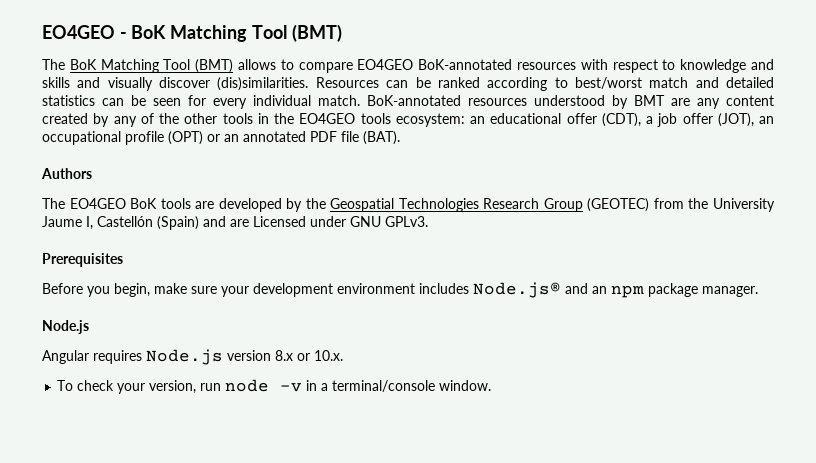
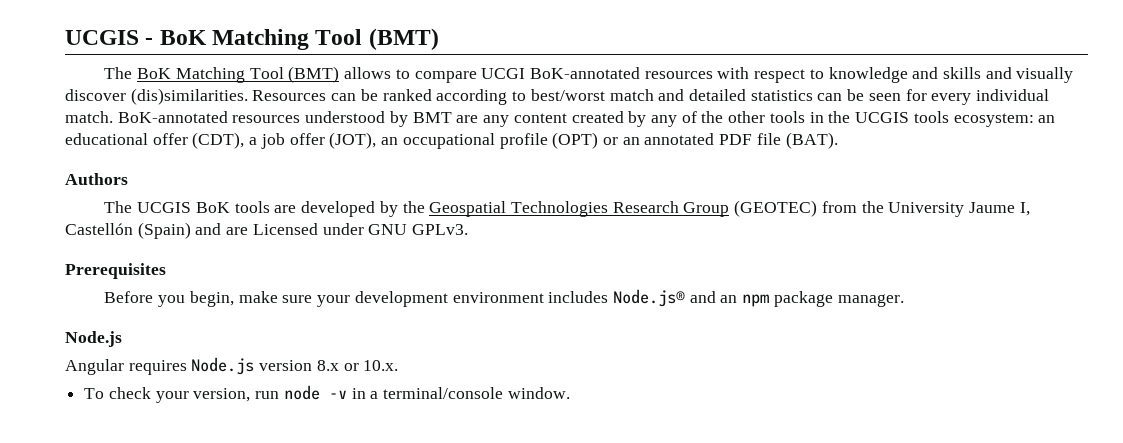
[42,25,115,39] EO4GEO -> [65,30,139,45] UCGIS
[357,59,414,70] EO4GEO -> [481,68,526,79] UCGI
[299,113,356,124] EO4GEO -> [855,112,910,123] UCGIS
[69,198,126,209] EO4GEO -> [137,202,192,213] UCGIS

